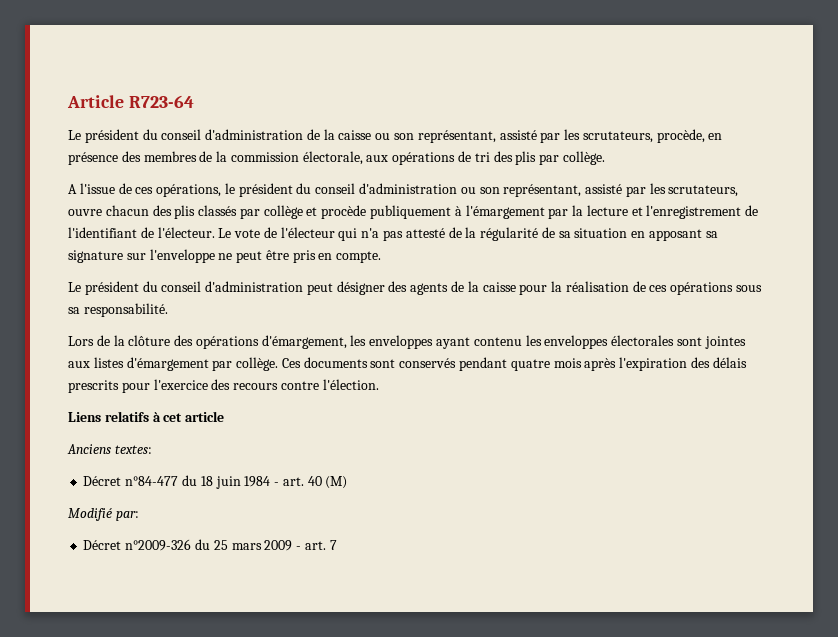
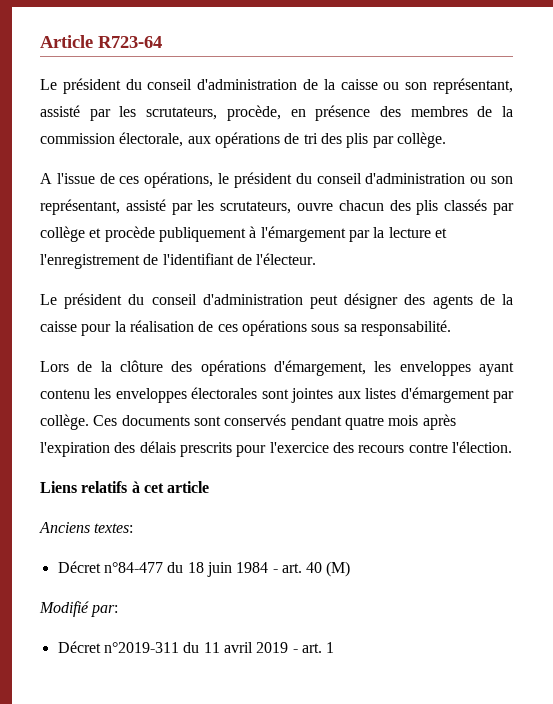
[218,227,718,241] [68,249,382,263] Le vote de l'électeur qui n'a pas attesté de la régularité de sa situation en apposant sa signature sur l'enveloppe ne peut être pris en compte. -> (317, 259) none
[125,539,337,551] n°2009-326 du 25 mars 2009 - art. 7 -> [103,642,335,653] n°2019-311 du 11 avril 2019 - art. 1

